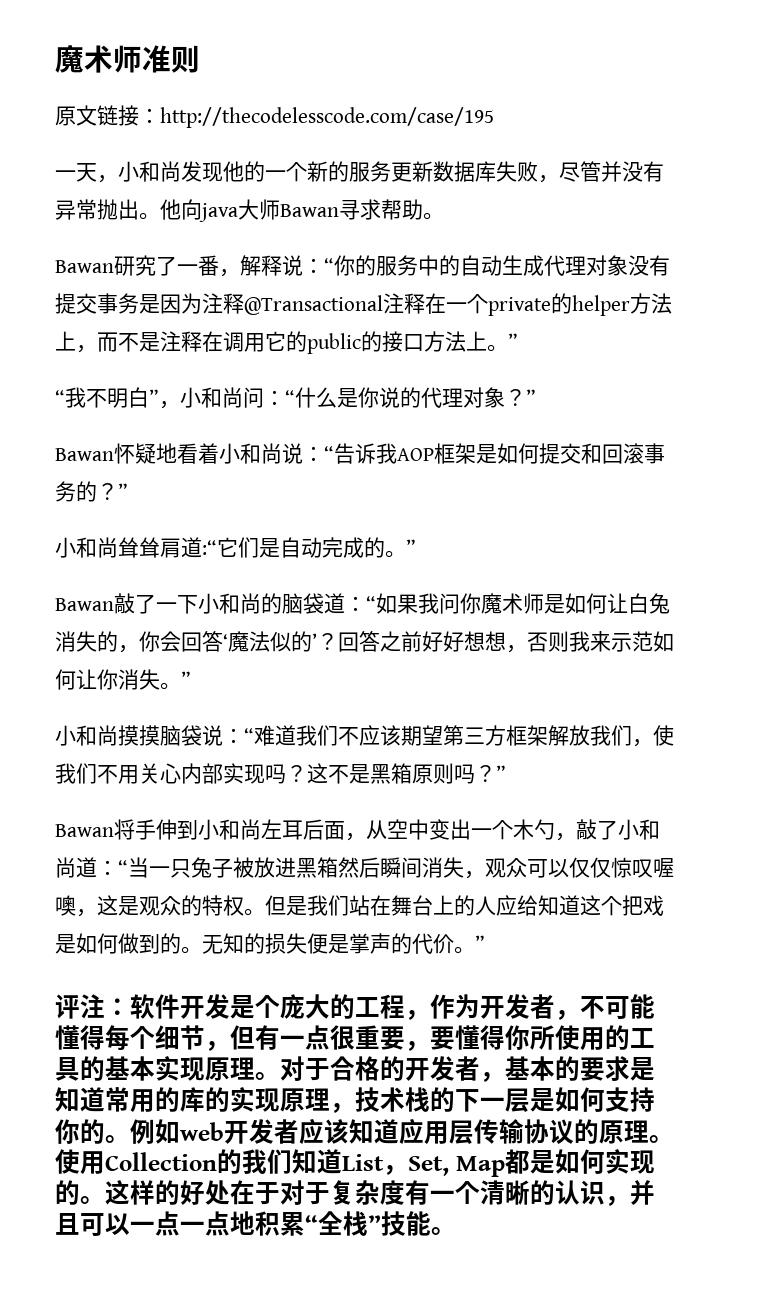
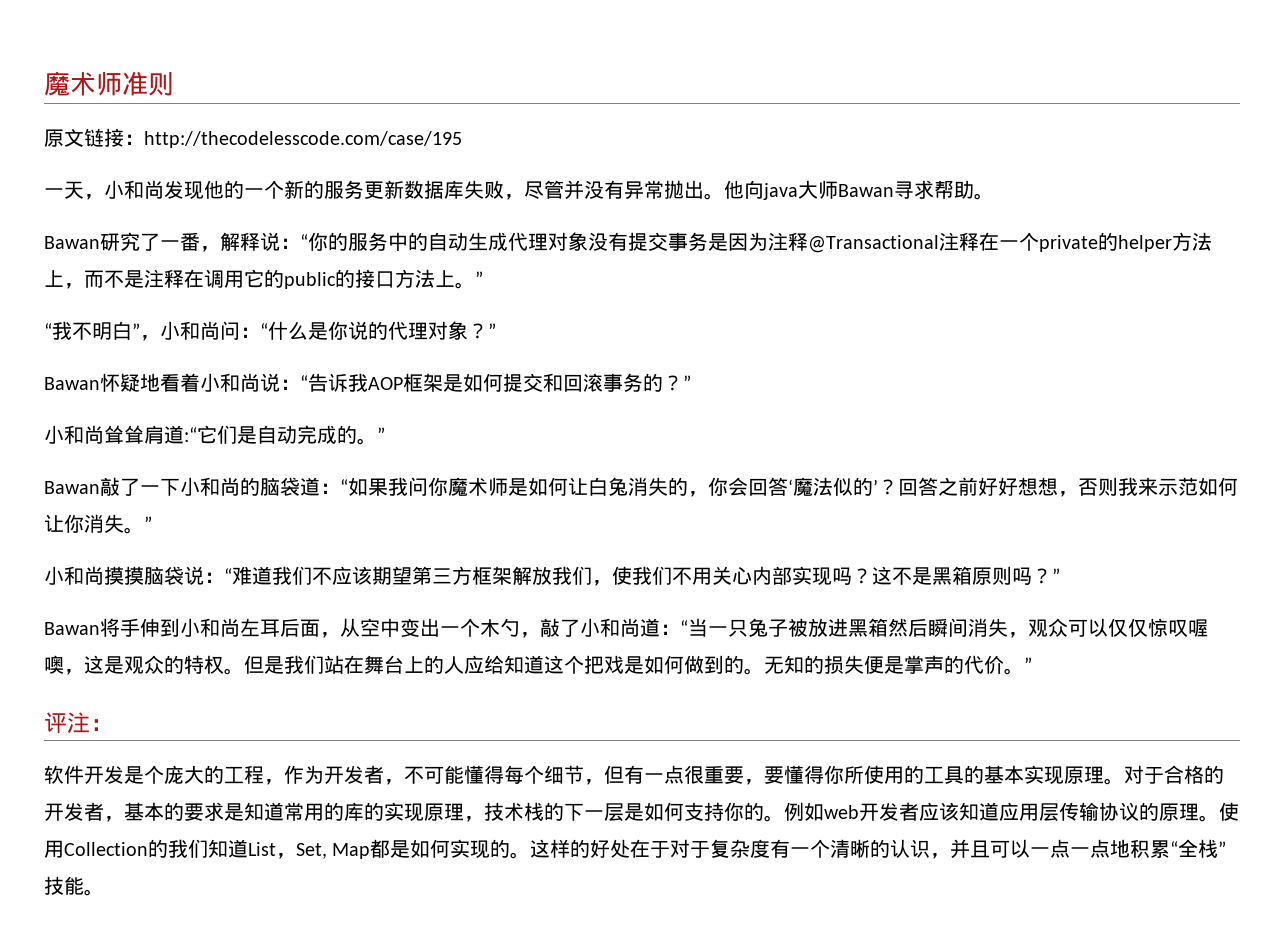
(130, 1007) none -> (113, 725) //

